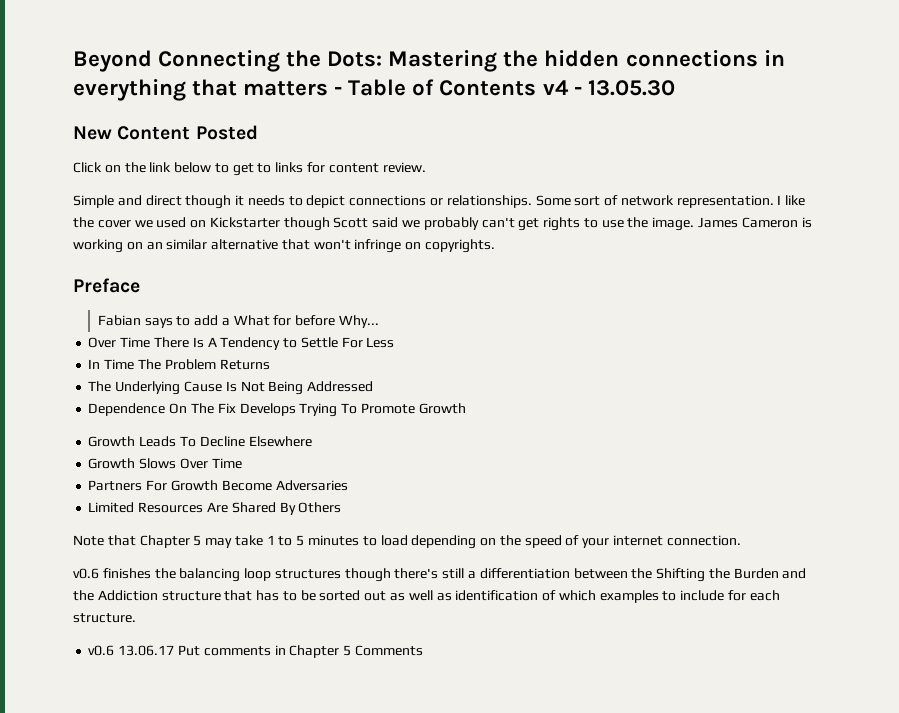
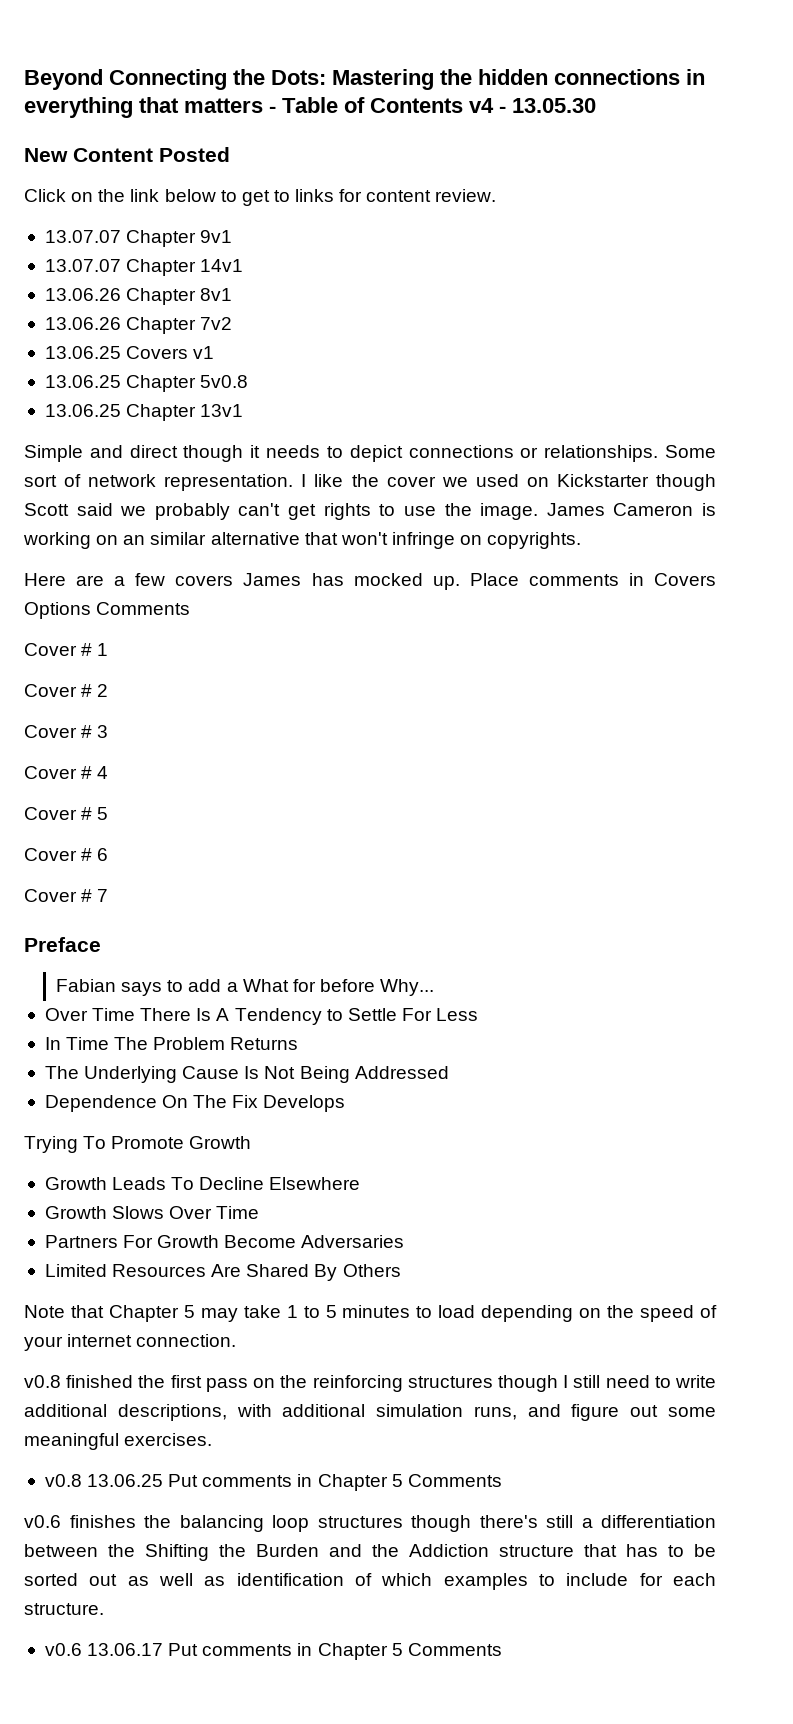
(426, 167) none -> [44,230,233,247] [44,259,244,276] [44,288,233,305] [44,317,233,334] [44,346,215,359] [44,375,249,392] [44,404,244,421] // 13.07.07 Chapter 9v1 // 13.07.07 Chapter 14v1 // 13.06.26 Chapter 8v1 // 13.06.26 Chapter 7v2 // 13.06.25 Covers v1 // 13.06.25 Chapter 5v0.8 // 13.06.25 Chapter 13v1
(496, 246) none -> [24,573,716,590] [24,602,191,619] [24,643,109,656] [24,684,109,697] [24,725,109,738] [24,766,109,779] [24,807,109,820] [24,848,109,861] [24,889,109,902] // Here are a few covers James has mocked up. Place comments in Covers Options Comments // Cover # 1 // Cover # 2 // Cover # 3 // Cover # 4 // Cover # 5 // Cover # 6 // Cover # 7
(296, 409) none -> (346, 1103) //
(741, 540) none -> [24,1375,716,1392] [24,1404,717,1421] [24,1433,213,1450] [44,1474,502,1491] // v0.8 finished the first pass on the reinforcing structures though I still need to write additional descriptions, with additional simulation runs, and figure out some meaningful exercises. // v0.8 13.06.25 Put comments in Chapter 5 Comments

